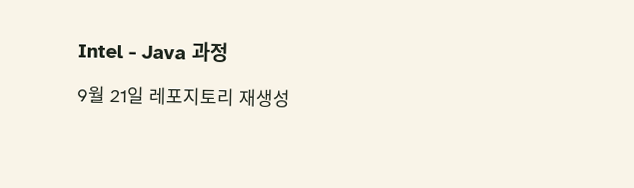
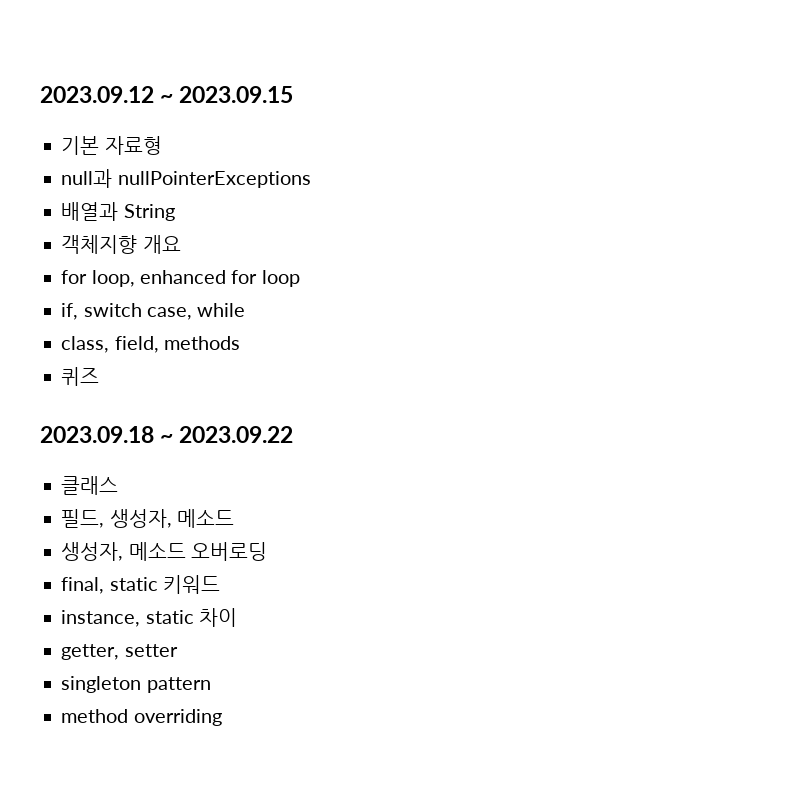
[77,41,228,63] [76,85,291,108] Intel - Java 과정 // 9월 21일 레포지토리 재생성 -> [40,86,294,103] [61,136,162,155] [61,169,311,188] [61,202,175,221] [61,235,181,254] [61,270,300,287] [61,303,246,320] [61,336,240,353] [61,367,100,386] [40,426,294,443] [61,476,119,495] [61,509,234,528] [61,542,267,561] [61,575,220,594] [61,608,237,627] [61,644,178,660] [61,676,211,693] [61,709,222,726] 2023.09.12 ~ 2023.09.15 // 기본 자료형 // null과 nullPointerExceptions // 배열과 String // 객체지향 개요 // for loop, enhanced for loop // if, switch case, while // class, field, methods // 퀴즈 // 2023.09.18 ~ 2023.09.22 // 클래스 // 필드, 생성자, 메소드 // 생성자, 메소드 오버로딩 // final, static 키워드 // instance, static 차이 // getter, setter // singleton pattern // method overriding

